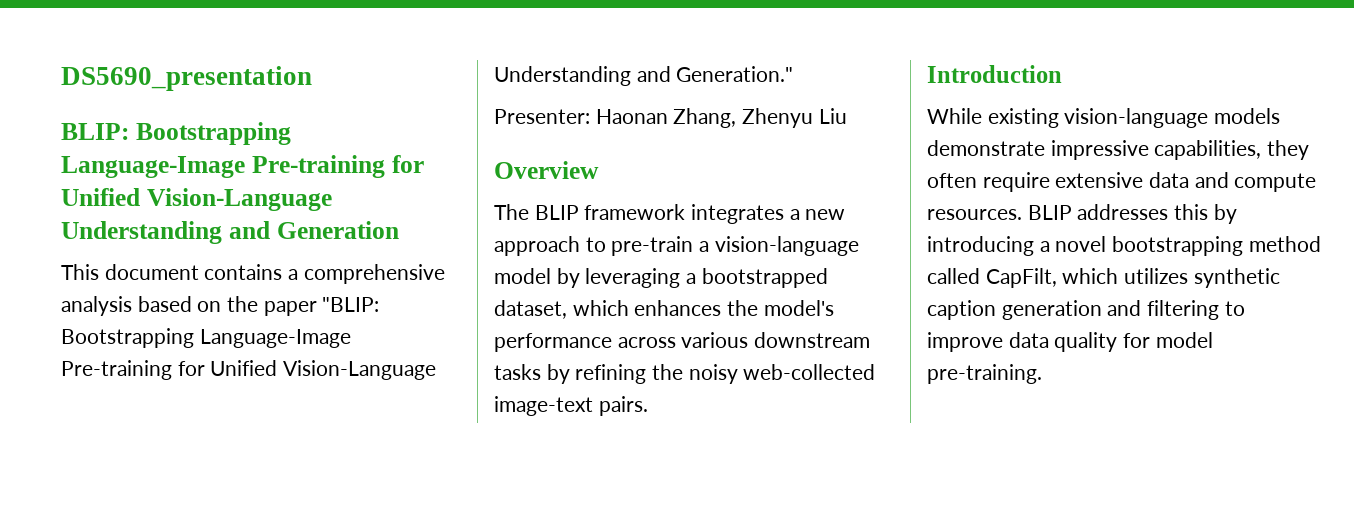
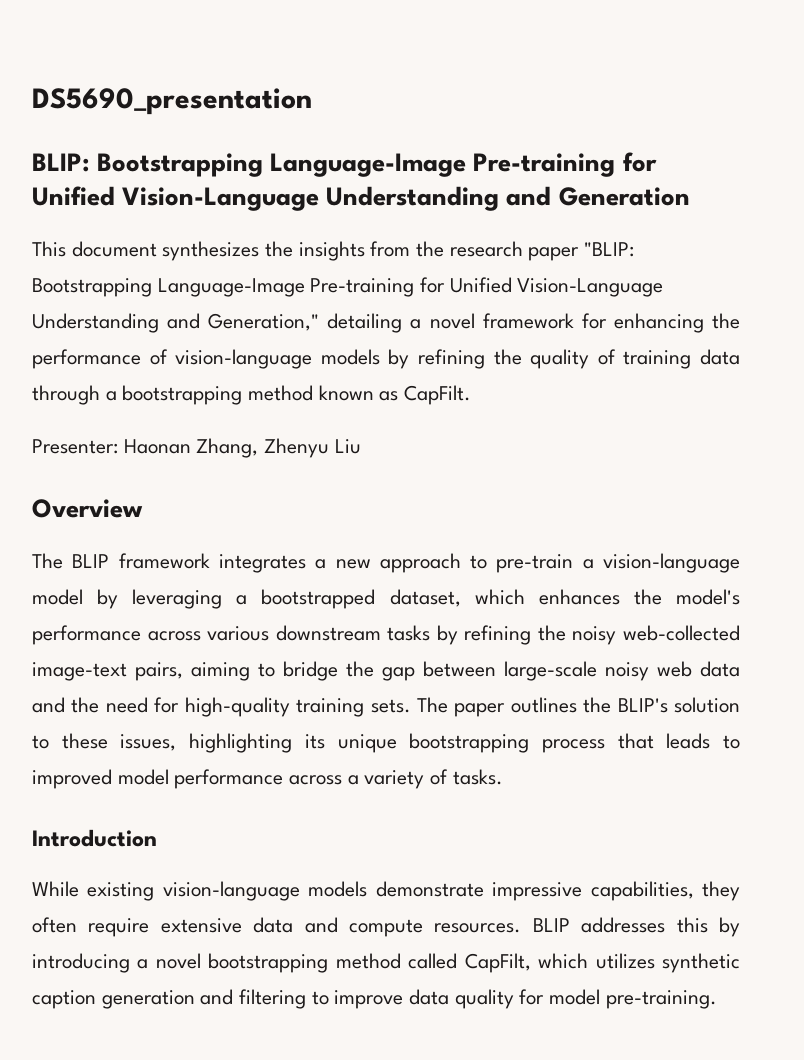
[204,264,445,284] [61,296,259,316] contains a comprehensive analysis based on the -> [162,241,523,261] synthesizes the insights from the research
[676,66,794,82] Generation." -> [208,313,740,333] [32,349,741,369] [32,385,472,405] Generation," detailing a novel framework for enhancing the performance of vision-language models by refining the quality of training data through a bootstrapping method known as CapFilt.
[598,396,648,416] pairs. -> [135,661,740,681] [32,697,740,717] [32,733,740,753] [32,769,503,789] pairs, aiming to bridge the gap between large-scale noisy web data and the need for high-quality training sets. The paper outlines the BLIP's solution to these issues, highlighting its unique bootstrapping process that leads to improved model performance across a variety of tasks.

